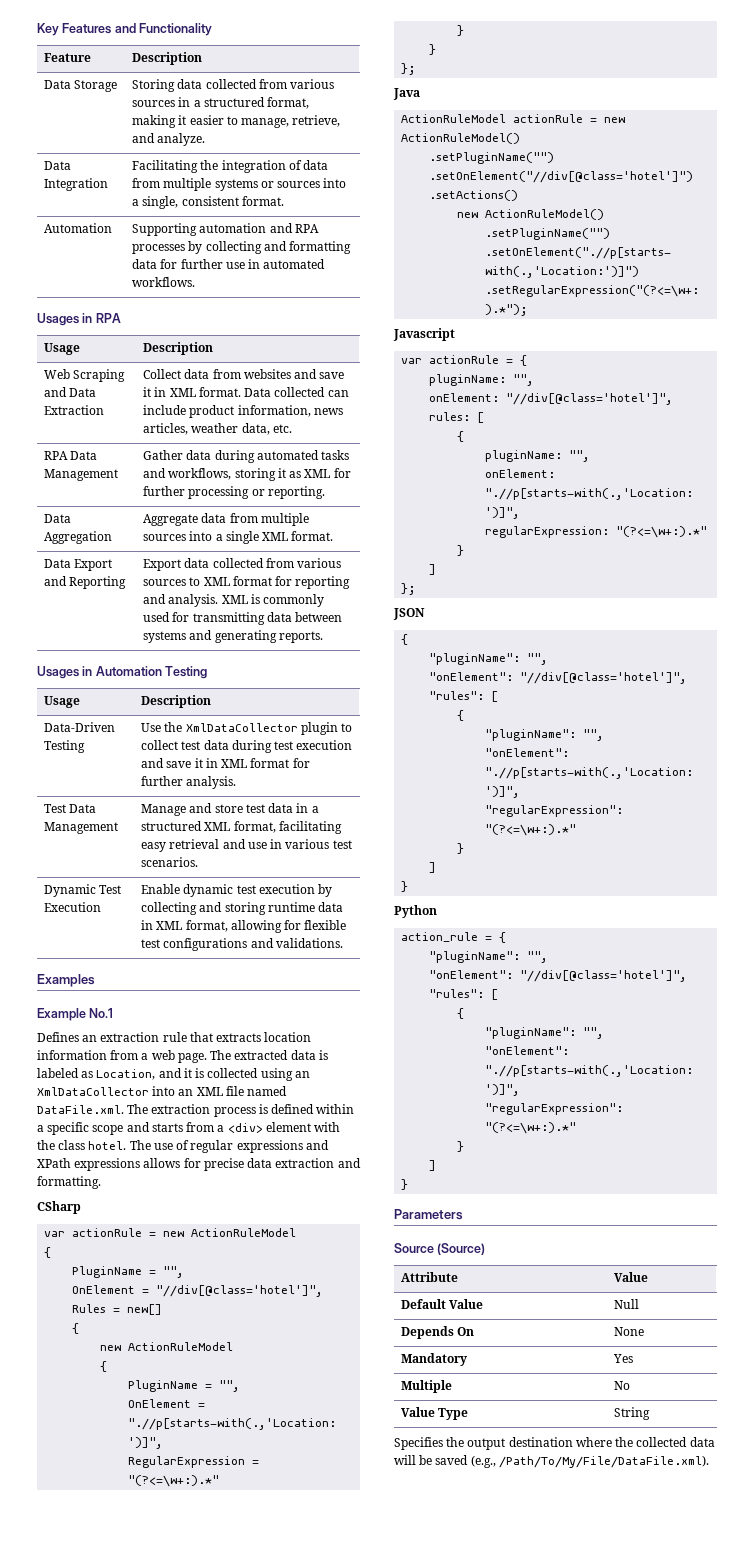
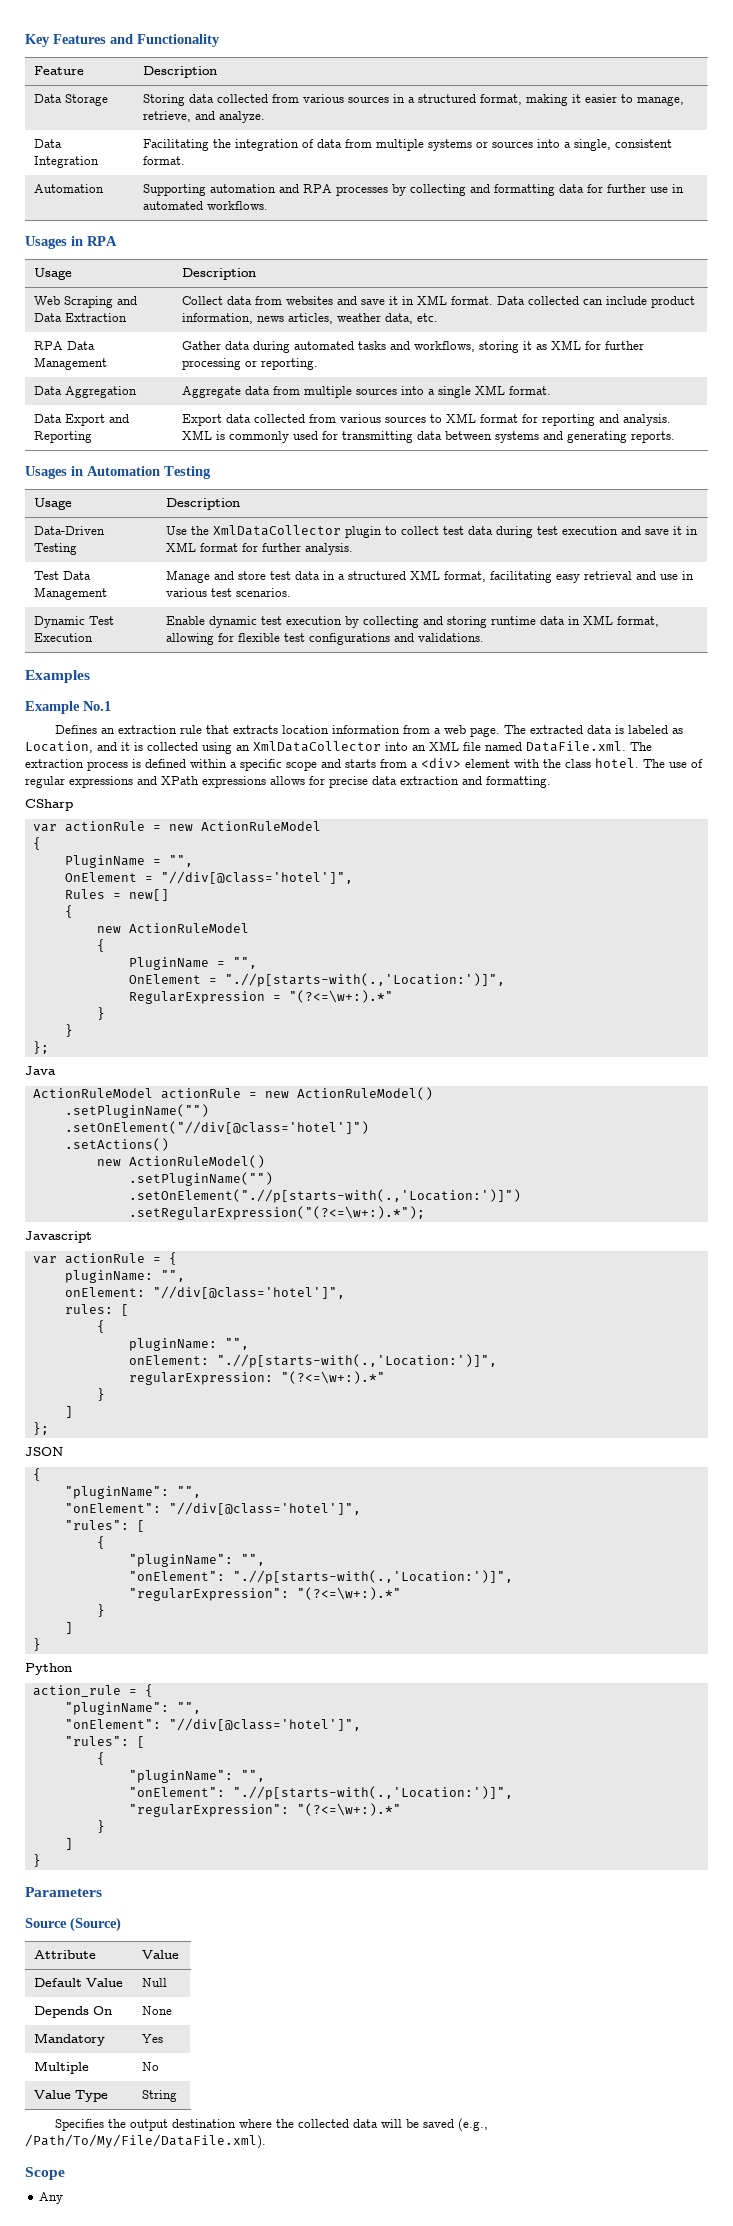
(709, 1461) none -> [25,2167,65,2180] [38,2192,63,2204] // Scope // Any

